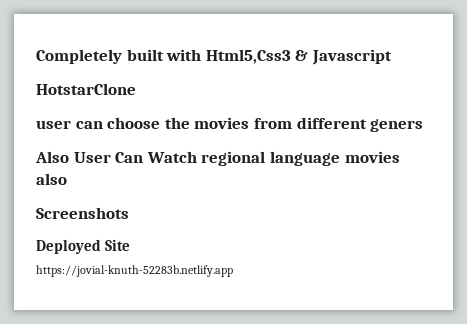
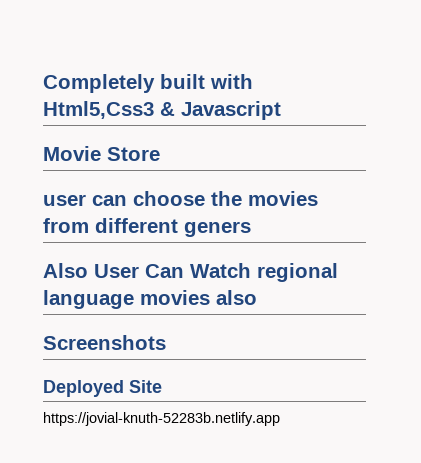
[36,83,136,95] HotstarClone -> [43,146,160,161] Movie Store

